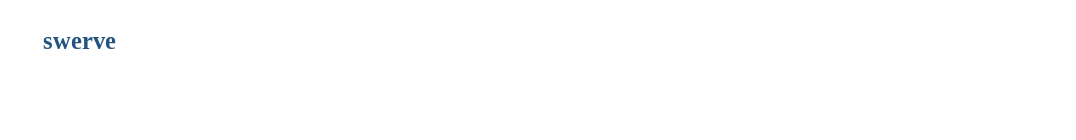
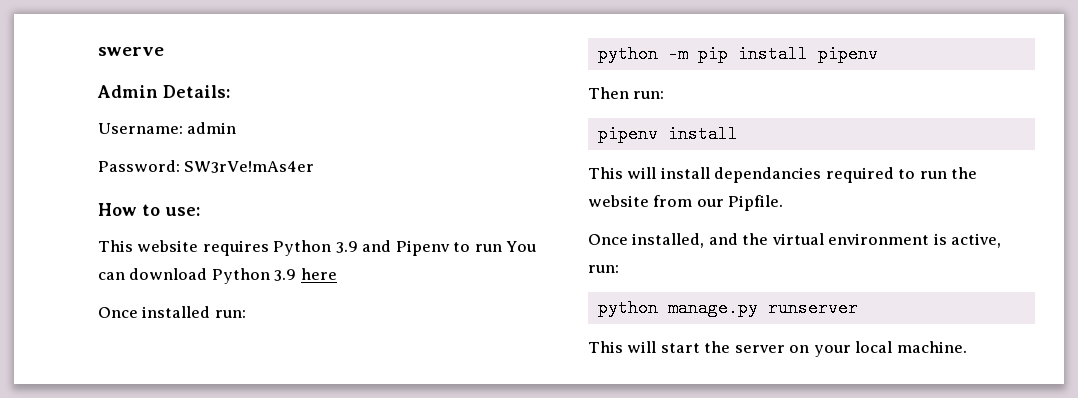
(116, 43) none -> [97,85,230,98] [98,122,237,134] [98,160,315,173] [98,203,200,216] [98,240,537,256] [98,268,337,284] [98,306,246,318] [597,45,878,63] [588,87,665,99] [597,125,738,143] [588,167,978,183] [588,195,784,211] [588,233,1002,248] [588,265,619,273] [597,299,858,317] [588,341,967,357] // Admin Details: // Username: admin // Password: SW3rVe!mAs4er // How to use: // This website requires Python 3.9 and Pipenv to run You can download Python 3.9 here // Once installed run: // python -m pip install pipenv // Then run: // pipenv install // This will install dependancies required to run the website from our Pipfile. // Once installed, and the virtual environment is active, run: // python manage.py runserver // This will start the server on your local machine.

